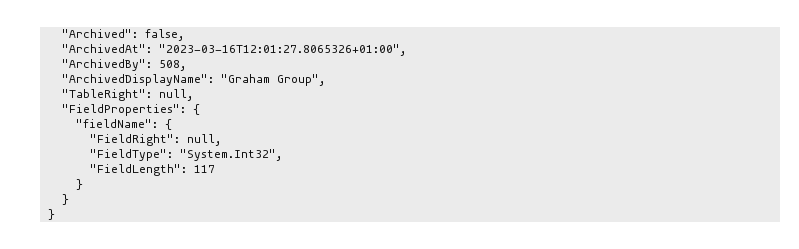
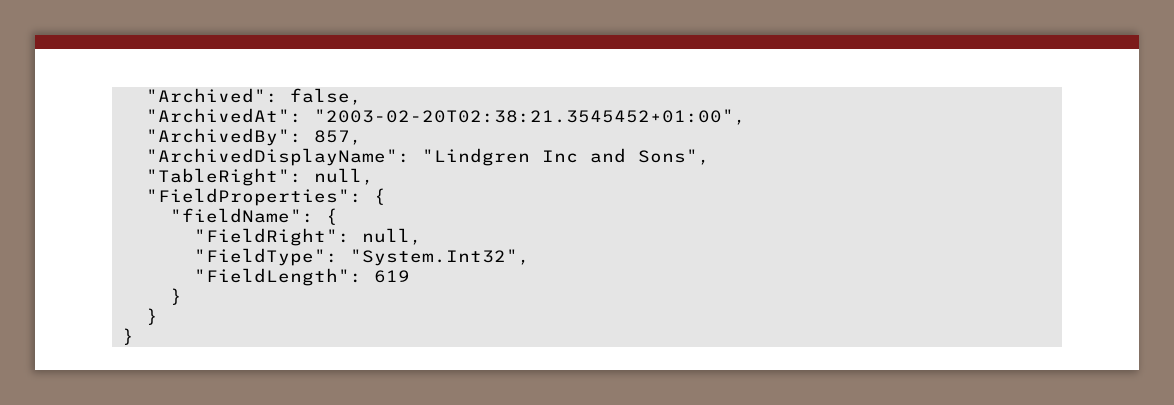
[158,44,406,56] "2023-03-16T12:01:27.8065326+01:00", -> [313,109,746,125] "2003-02-20T02:38:21.3545452+01:00",
[158,60,186,71] 508, -> [313,130,362,145] 857,
[220,74,325,86] "Graham Group", -> [421,148,710,166] "Lindgren Inc and Sons",
[193,165,215,173] 117 -> [373,270,410,283] 619

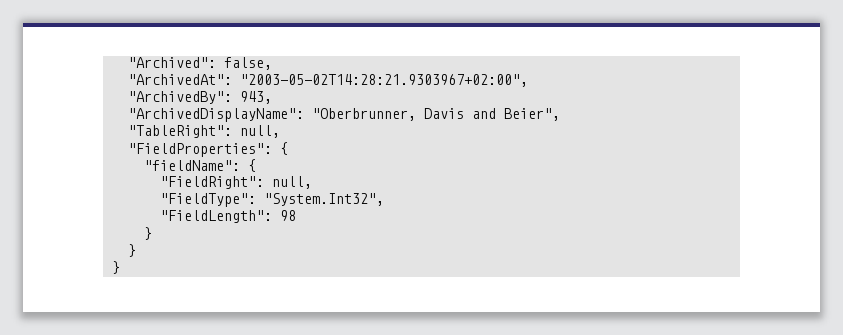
[313,109,746,125] "2003-02-20T02:38:21.3545452+01:00", -> [240,74,528,87] "2003-05-02T14:28:21.9303967+02:00",
[313,130,362,145] 857, -> [240,91,272,104] 943,
[421,148,710,166] "Lindgren Inc and Sons", -> [312,108,560,121] "Oberbrunner, Davis and Beier",
[373,270,410,283] 619 -> [280,210,296,221] 98

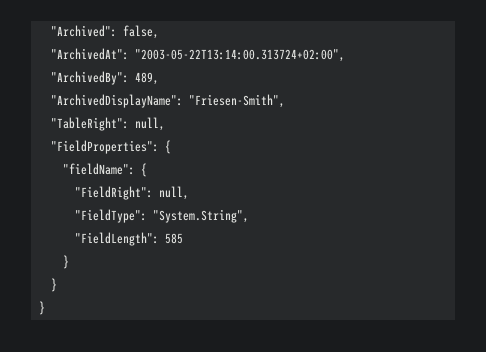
[240,74,528,87] "2003-05-02T14:28:21.9303967+02:00", -> [134,49,345,62] "2003-05-22T13:14:00.313724+02:00",
[240,91,272,104] 943, -> [134,72,159,85] 489,
[312,108,560,121] "Oberbrunner, Davis and Beier", -> [188,94,285,108] "Friesen-Smith",
[264,193,384,206] "System.Int32", -> [152,209,249,223] "System.String",
[280,210,296,221] 98 -> [164,233,183,244] 585

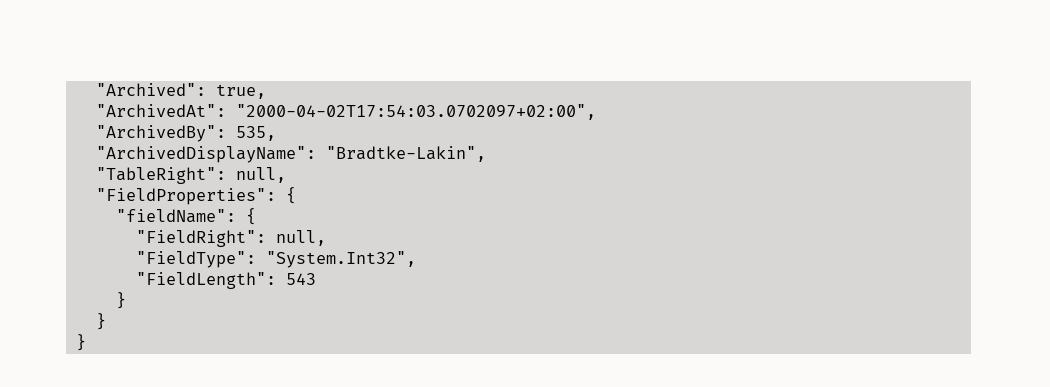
[122,25,159,39] false, -> [216,84,267,99] true,
[134,49,345,62] "2003-05-22T13:14:00.313724+02:00", -> [236,104,597,120] "2000-04-02T17:54:03.0702097+02:00",
[134,72,159,85] 489, -> [236,126,277,141] 535,
[188,94,285,108] "Friesen-Smith", -> [326,146,487,162] "Bradtke-Lakin",
[152,209,249,223] "System.String", -> [266,251,417,268] "System.Int32",
[164,233,183,244] 585 -> [286,273,317,285] 543

